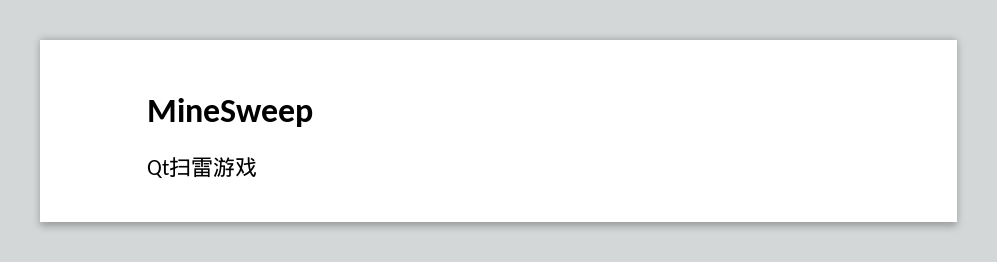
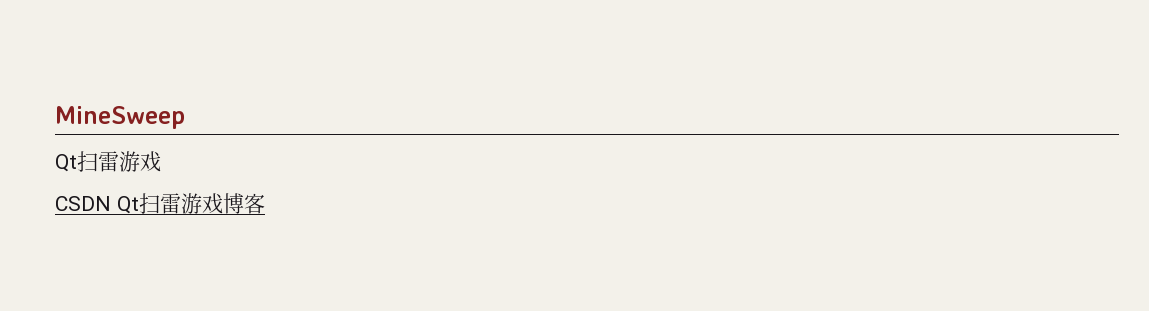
(257, 167) none -> [55,193,265,214] // CSDN Qt扫雷游戏博客

